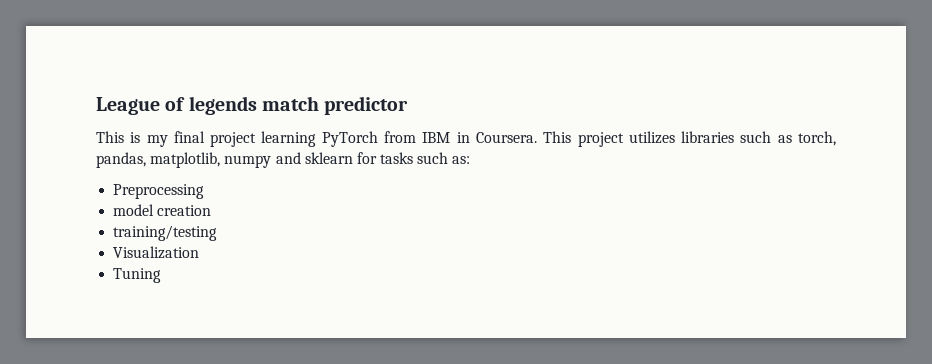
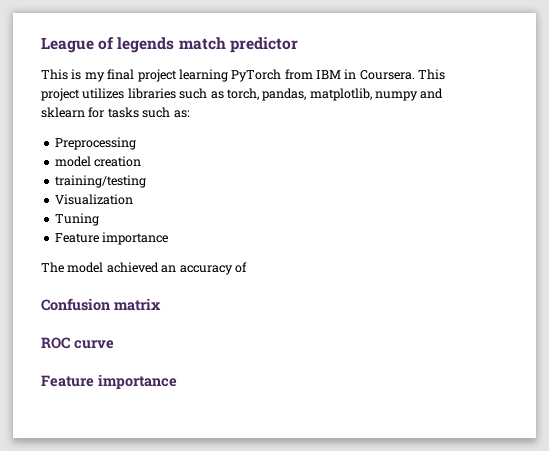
(162, 275) none -> [54,232,169,245] [41,262,247,275] [41,298,161,311] [41,337,114,349] [41,374,177,389] // Feature importance // The model achieved an accuracy of // Confusion matrix // ROC curve // Feature importance

